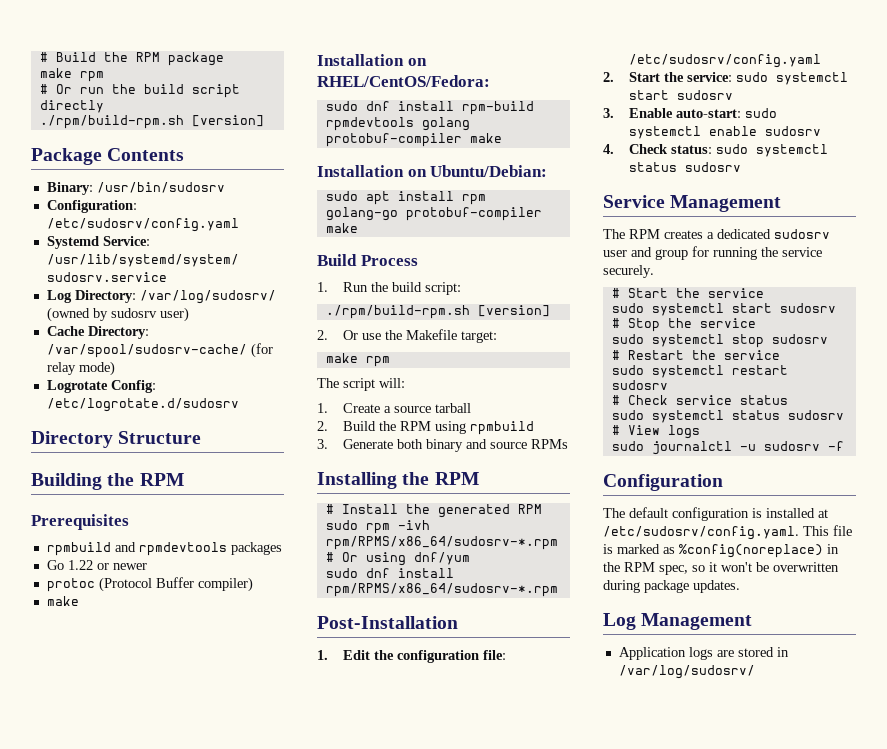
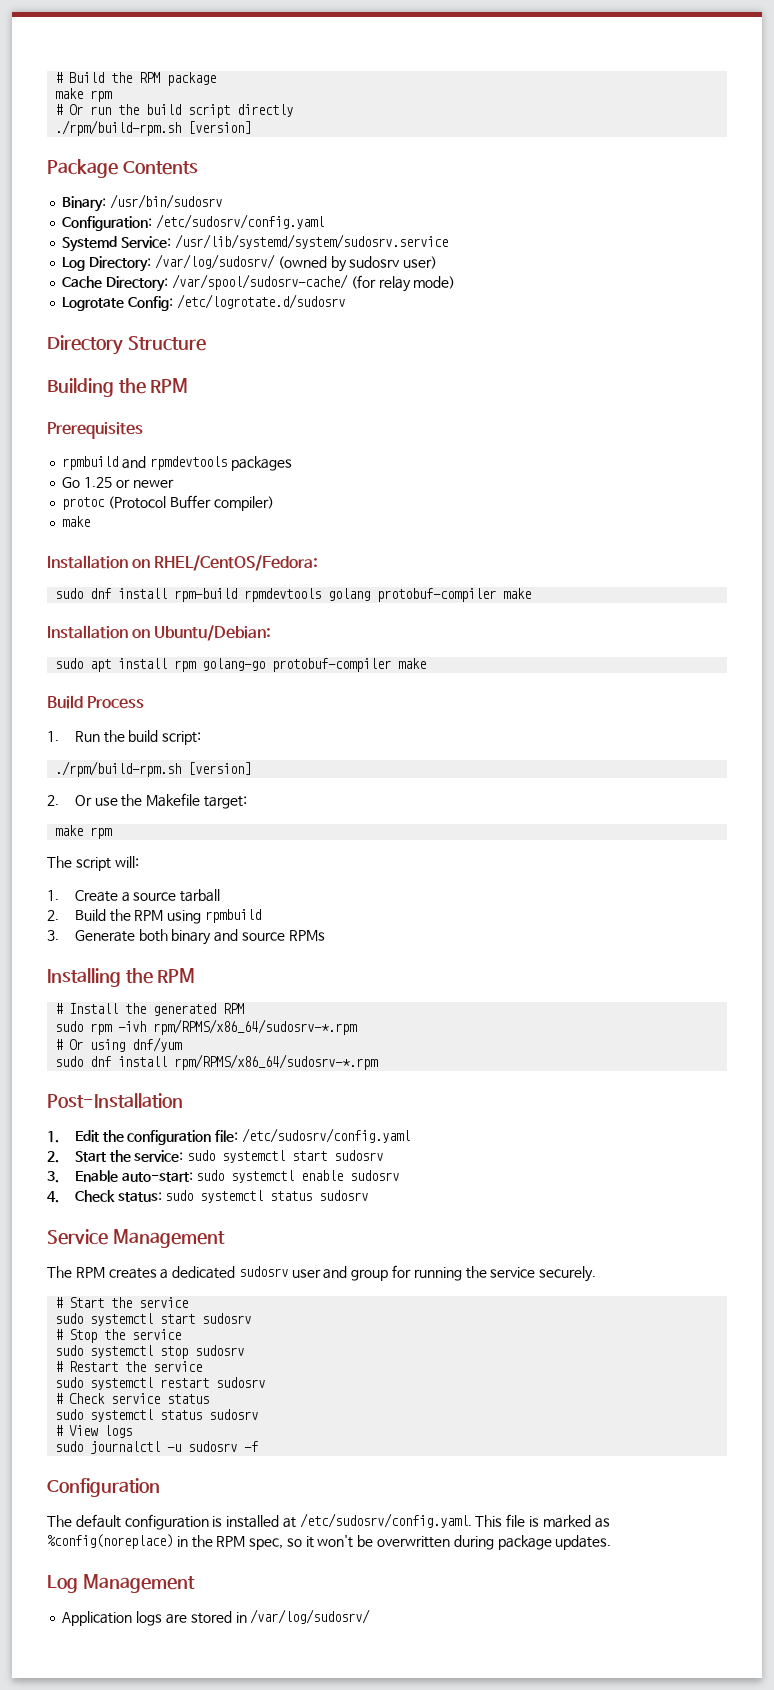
[67,560,93,570] 1.22 -> [84,477,113,488] 1.25

